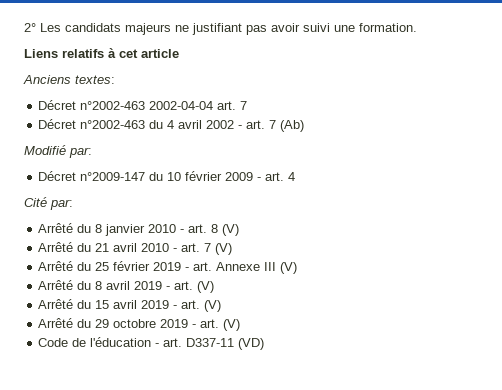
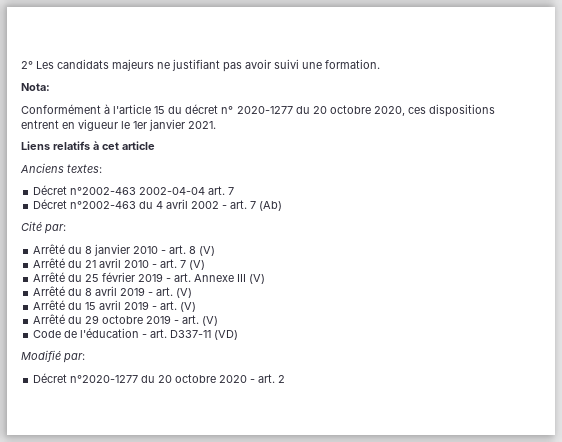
(417, 27) none -> [21,83,50,91] [21,104,496,117] [21,119,216,131] // Nota: // Conformément à l'article 15 du décret n° 2020-1277 du 20 octobre 2020, ces dispositions entrent en vigueur le 1er janvier 2021.
[24,145,92,158] [38,171,296,181] // Modifié par: // Décret n°2009-147 du 10 février 2009 - art. 4 -> (283, 206) none
(265, 344) none -> [21,350,85,363] [33,373,286,383] // Modifié par: // Décret n°2020-1277 du 20 octobre 2020 - art. 2

